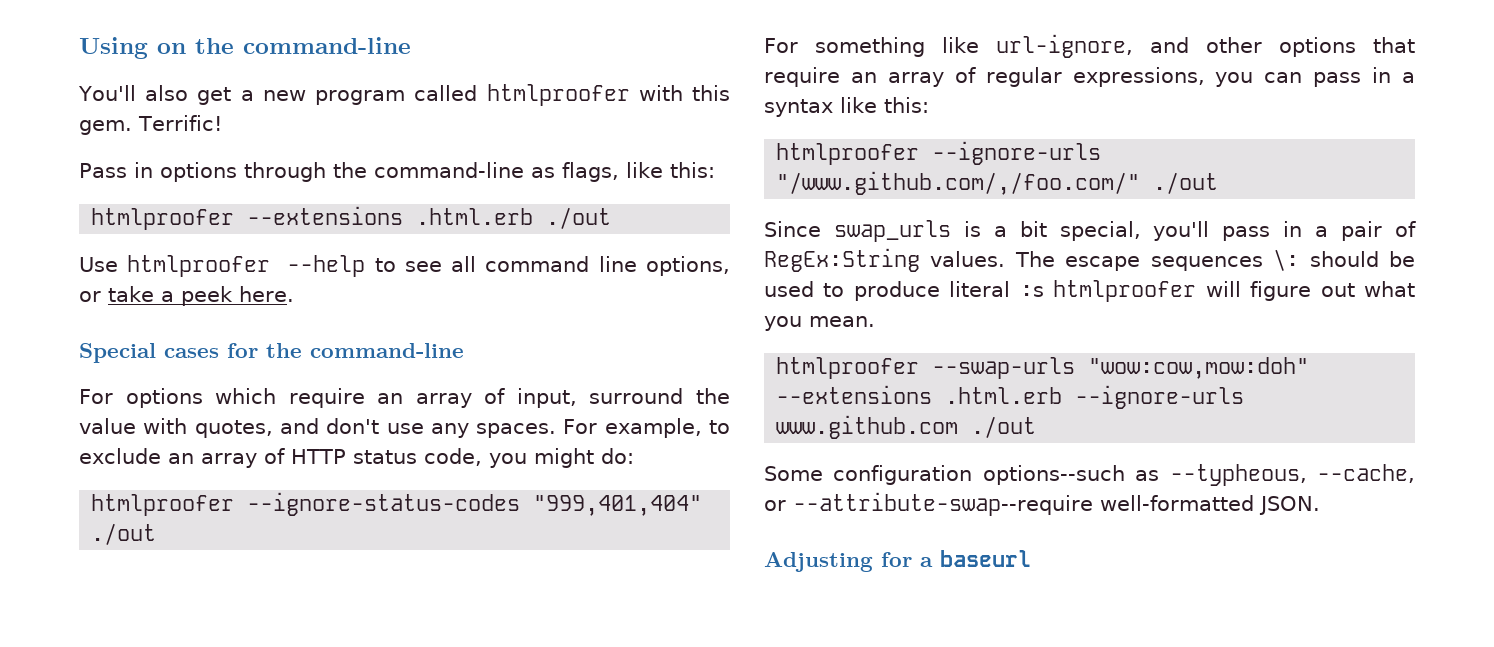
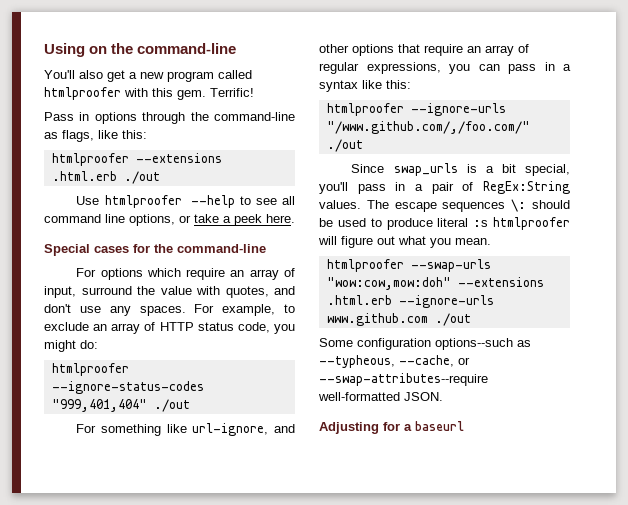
[793,492,1093,516] --attribute-swap--require -> [319,373,488,386] --swap-attributes--require

